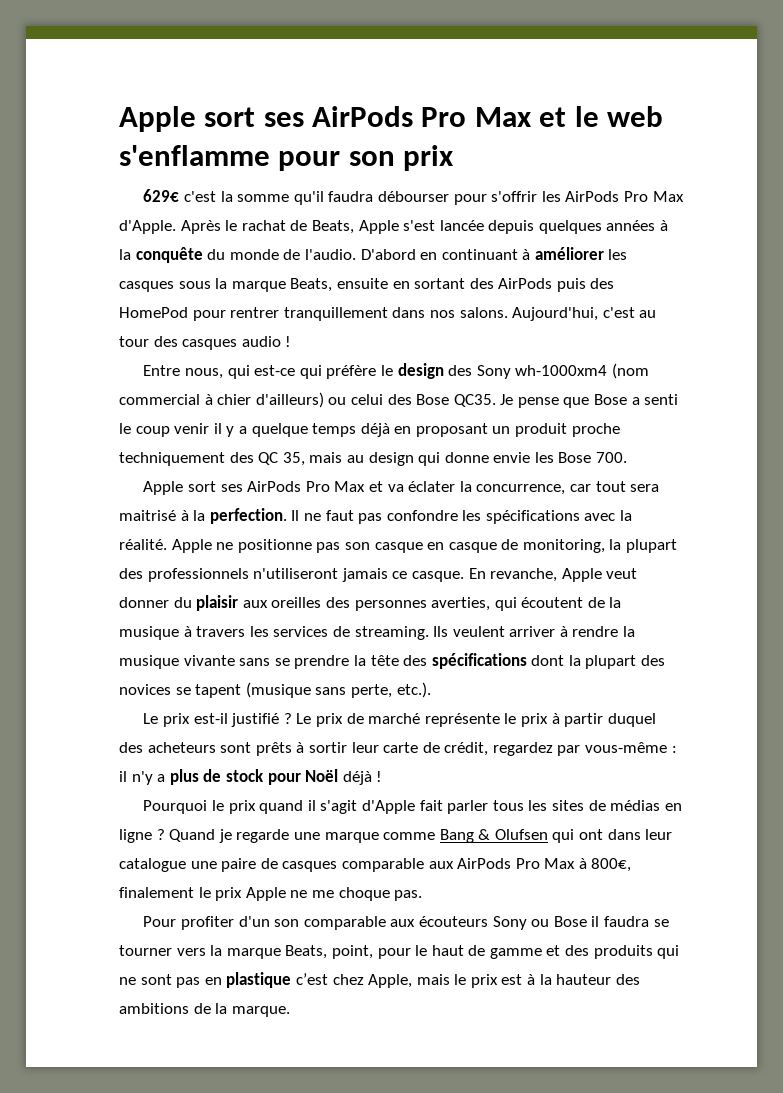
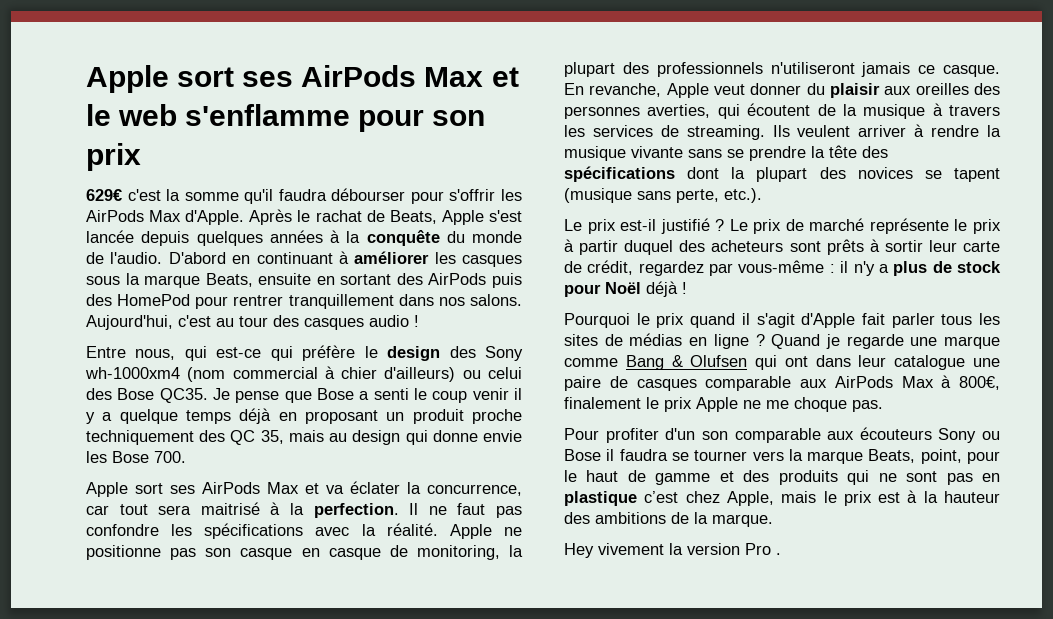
[119,106,467,132] Apple sort ses AirPods Pro -> [86,65,417,93] Apple sort ses AirPods
[623,191,648,202] Pro -> (144, 216) none
[305,481,330,492] Pro -> (260, 488) none
[515,858,540,869] Pro -> (893, 382) none
(290, 1011) none -> [564,543,781,558] // Hey vivement la version Pro .

